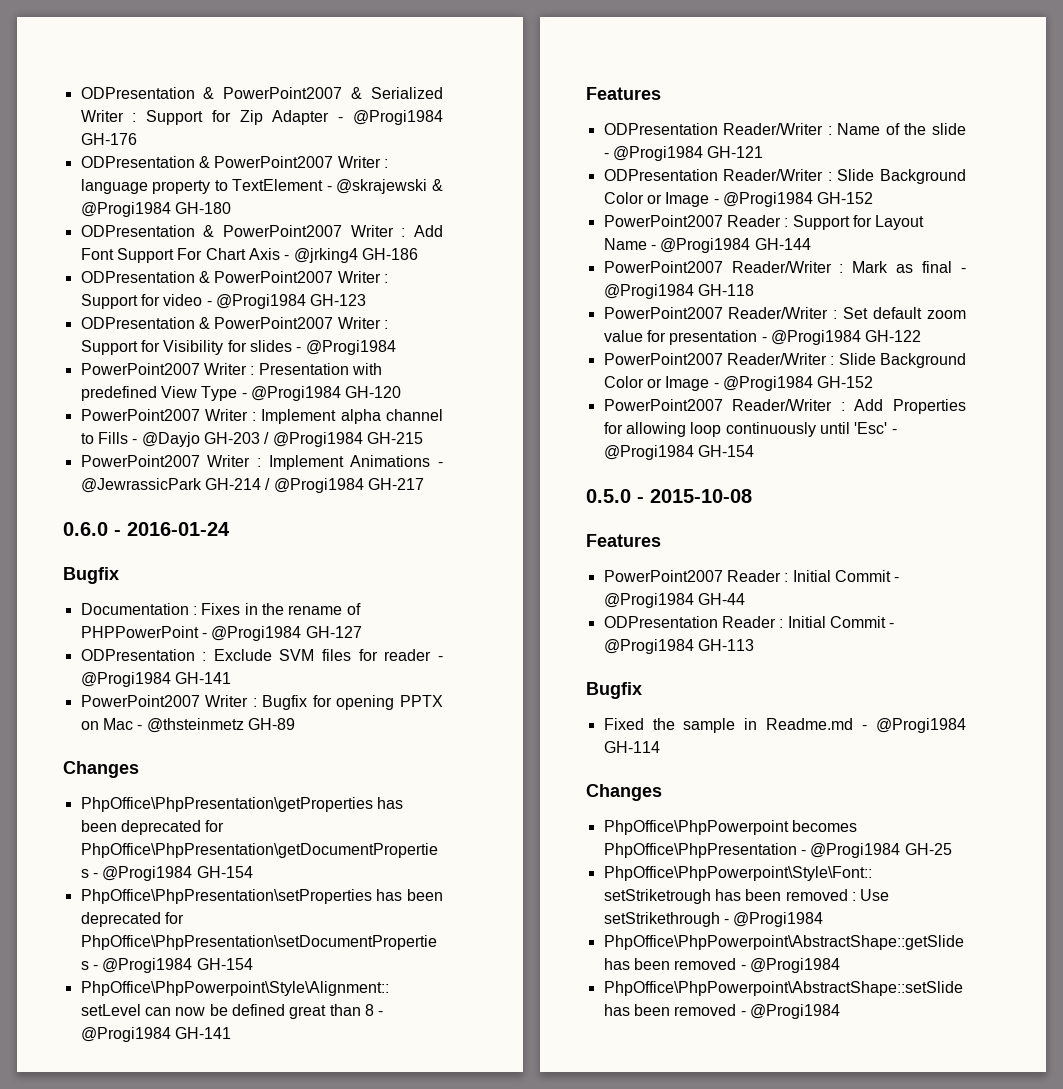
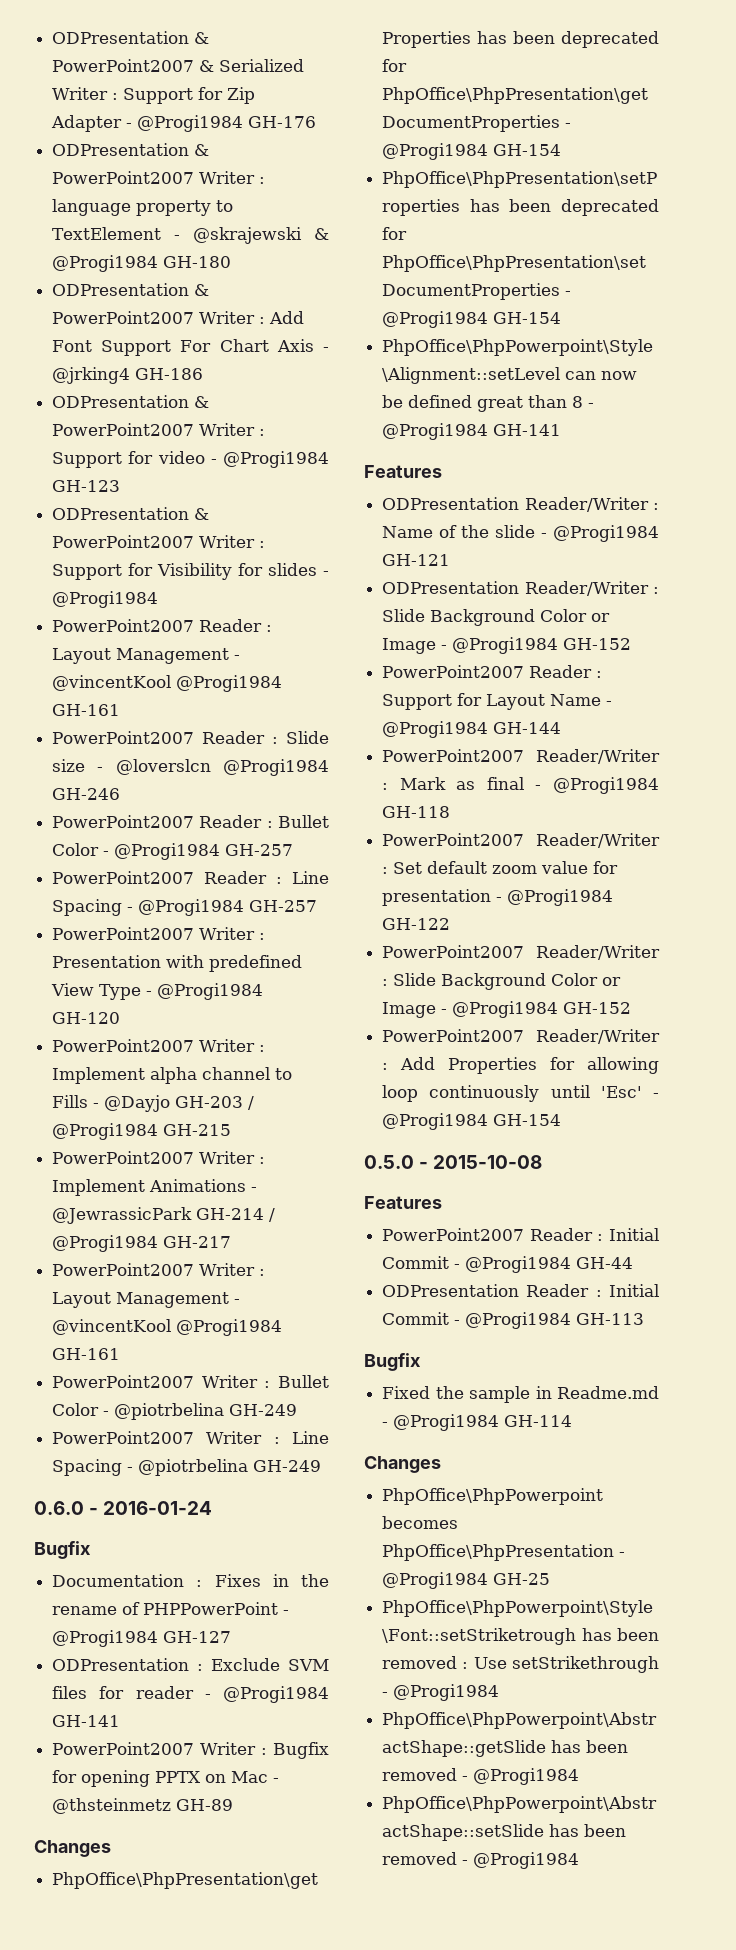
(396, 347) none -> [52,619,273,632] [52,648,241,664] [52,675,283,692] [52,704,121,716] [52,731,330,744] [52,759,329,776] [52,788,121,800] [52,815,329,828] [52,843,294,860] [52,871,330,884] [52,899,318,916] // PowerPoint2007 Reader : Layout Management - @vincentKool @Progi1984 GH-161 // PowerPoint2007 Reader : Slide size - @loverslcn @Progi1984 GH-246 // PowerPoint2007 Reader : Bullet Color - @Progi1984 GH-257 // PowerPoint2007 Reader : Line Spacing - @Progi1984 GH-257
(424, 484) none -> [52,1263,266,1276] [52,1292,241,1308] [52,1319,283,1336] [52,1348,121,1360] [52,1375,329,1388] [52,1403,298,1420] [52,1431,329,1444] [52,1459,322,1476] // PowerPoint2007 Writer : Layout Management - @vincentKool @Progi1984 GH-161 // PowerPoint2007 Writer : Bullet Color - @piotrbelina GH-249 // PowerPoint2007 Writer : Line Spacing - @piotrbelina GH-249

